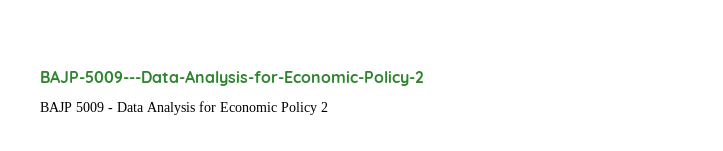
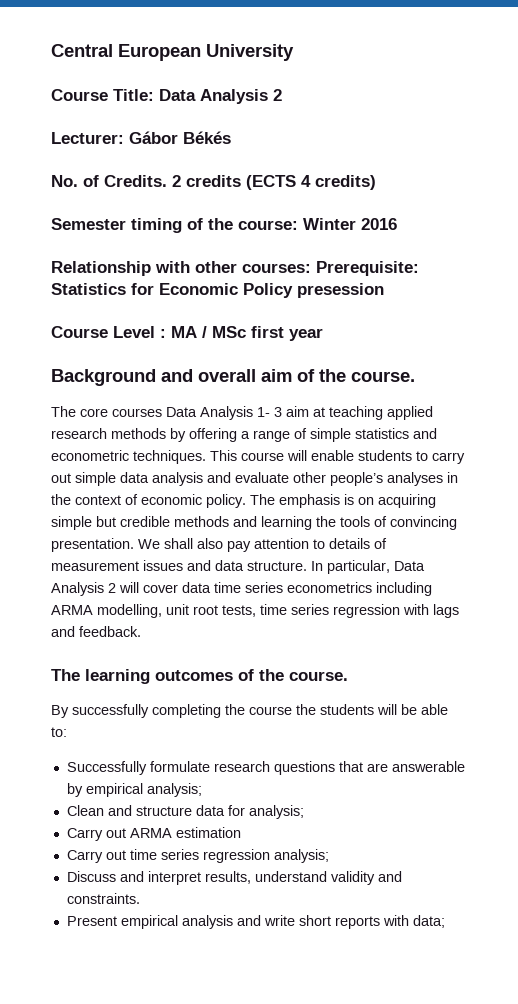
[40,70,424,86] [40,101,328,115] BAJP-5009---Data-Analysis-for-Economic-Policy-2 // BAJP 5009 - Data Analysis for Economic Policy 2 -> [51,44,294,61] [51,89,282,104] [51,131,231,144] [51,175,376,190] [51,218,397,233] [51,261,419,276] [51,283,384,298] [51,326,323,341] [51,369,415,386] [51,406,433,420] [51,428,437,442] [51,450,465,464] [51,472,458,486] [51,494,436,508] [51,516,457,530] [51,538,387,552] [51,560,425,574] [51,582,432,596] [51,604,459,618] [51,626,141,637] [51,669,348,684] [51,704,448,718] [51,727,67,737] [66,761,465,775] [66,783,202,797] [66,805,304,819] [66,827,241,841] [66,849,329,863] [66,871,402,885] [66,893,140,904] [66,915,445,929] Central European University // Course Title: Data Analysis 2 // Lecturer: Gábor Békés // No. of Credits. 2 credits (ECTS 4 credits) // Semester timing of the course: Winter 2016 // Relationship with other courses: Prerequisite: Statistics for Economic Policy presession // Course Level : MA / MSc first year // Background and overall aim of the course. // The core courses Data Analysis 1- 3 aim at teaching applied research methods by offering a range of simple statistics and econometric techniques. This course will enable students to carry out simple data analysis and evaluate other people’s analyses in the context of economic policy. The emphasis is on acquiring simple but credible methods and learning the tools of convincing presentation. We shall also pay attention to details of measurement issues and data structure. In particular, Data Analysis 2 will cover data time series econometrics including ARMA modelling, unit root tests, time series regression with lags and feedback. // The learning outcomes of the course. // By successfully completing the course the students will be able to: // Successfully formulate research questions that are answerable by empirical analysis; // Clean and structure data for analysis; // Carry out ARMA estimation // Carry out time series regression analysis; // Discuss and interpret results, understand validity and constraints. // Present empirical analysis and write short reports with data;

